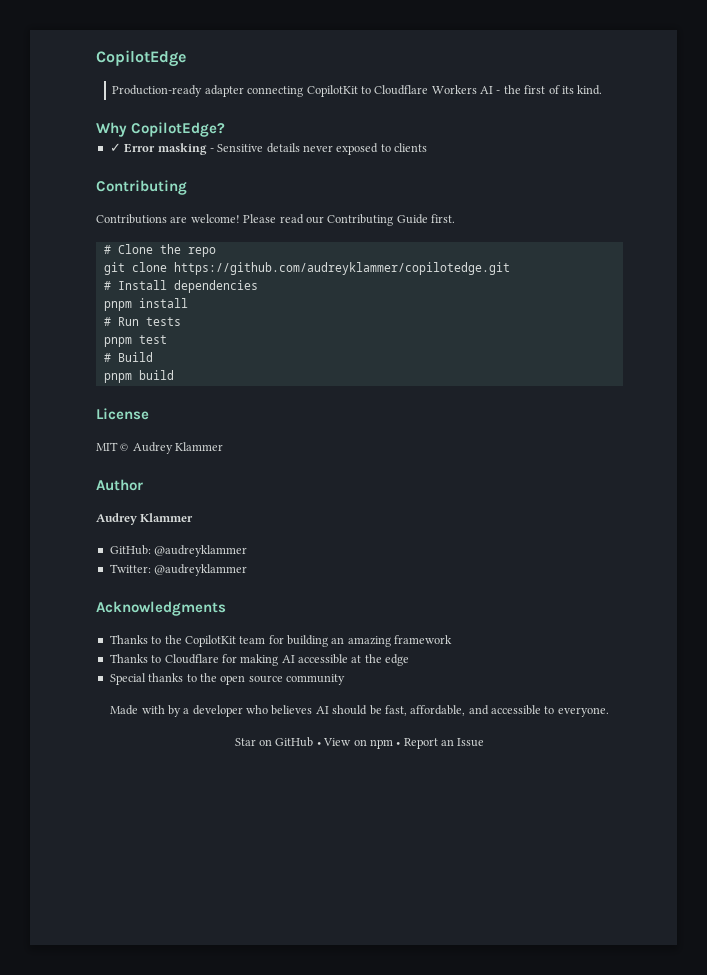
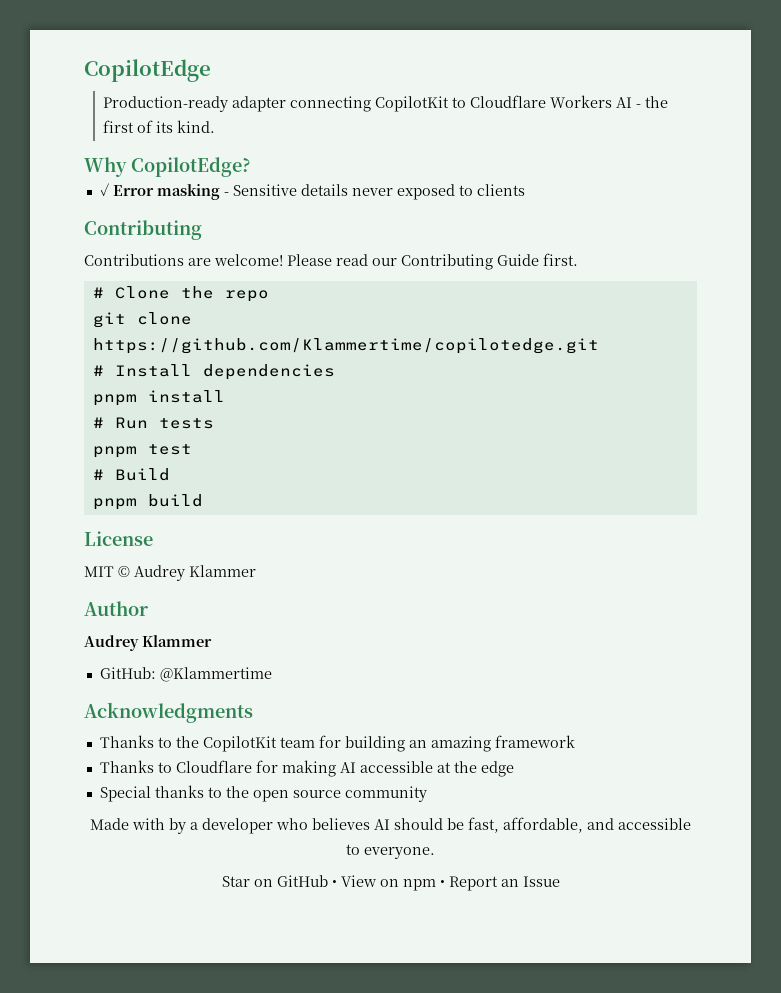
[173,262,510,275] https://github.com/audreyklammer/copilotedge.git -> [92,338,599,354] https://github.com/Klammertime/copilotedge.git
[154,545,248,557] [109,564,248,576] @audreyklammer // Twitter: @audreyklammer -> [159,667,272,682] @Klammertime

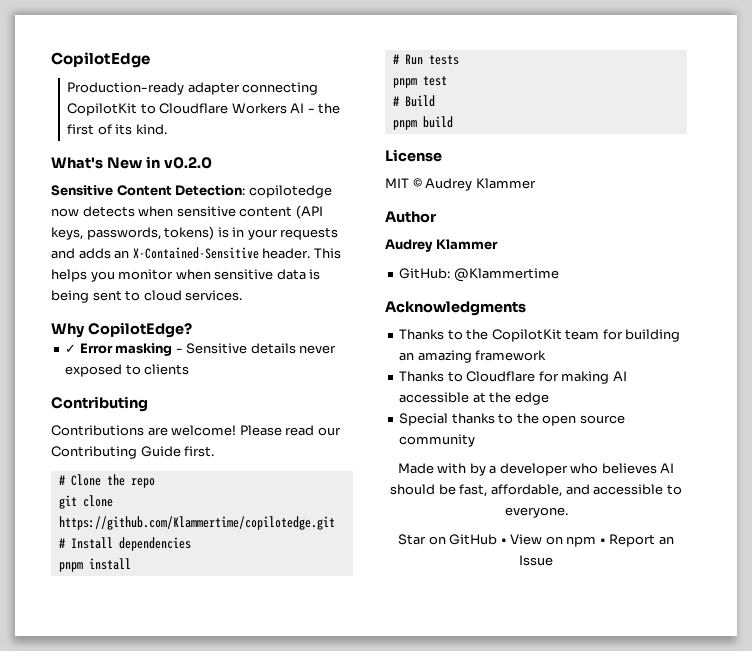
(215, 126) none -> [51,156,212,169] [51,185,332,198] [51,205,323,219] [51,226,339,240] [51,247,341,259] [51,269,321,282] [51,290,243,303] // What's New in v0.2.0 // Sensitive Content Detection: copilotedge now detects when sensitive content (API keys, passwords, tokens) is in your requests and adds an X-Contained-Sensitive header. This helps you monitor when sensitive data is being sent to cloud services.

